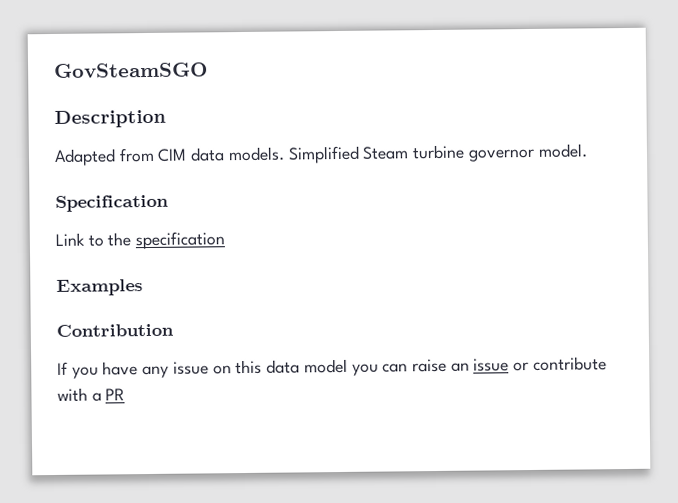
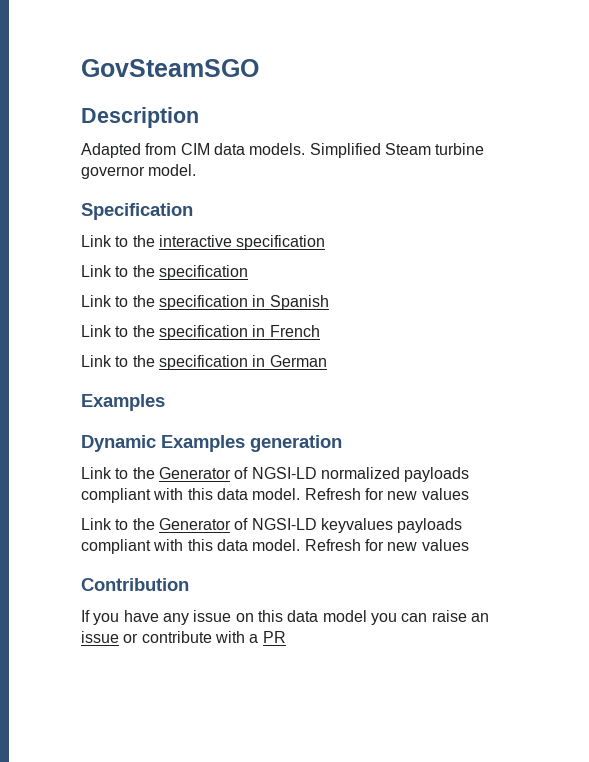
[135,231,226,250] [56,279,143,296] specification // Examples -> [158,235,326,250] [81,265,248,280] [81,295,329,310] [81,325,320,340] [81,355,327,370] [81,394,165,411] [81,435,342,452] [81,467,470,482] [81,488,469,503] [81,518,463,533] [81,539,469,554] interactive specification // Link to the specification // Link to the specification in Spanish // Link to the specification in French // Link to the specification in German // Examples // Dynamic Examples generation // Link to the Generator of NGSI-LD normalized payloads compliant with this data model. Refresh for new values // Link to the Generator of NGSI-LD keyvalues payloads compliant with this data model. Refresh for new values

